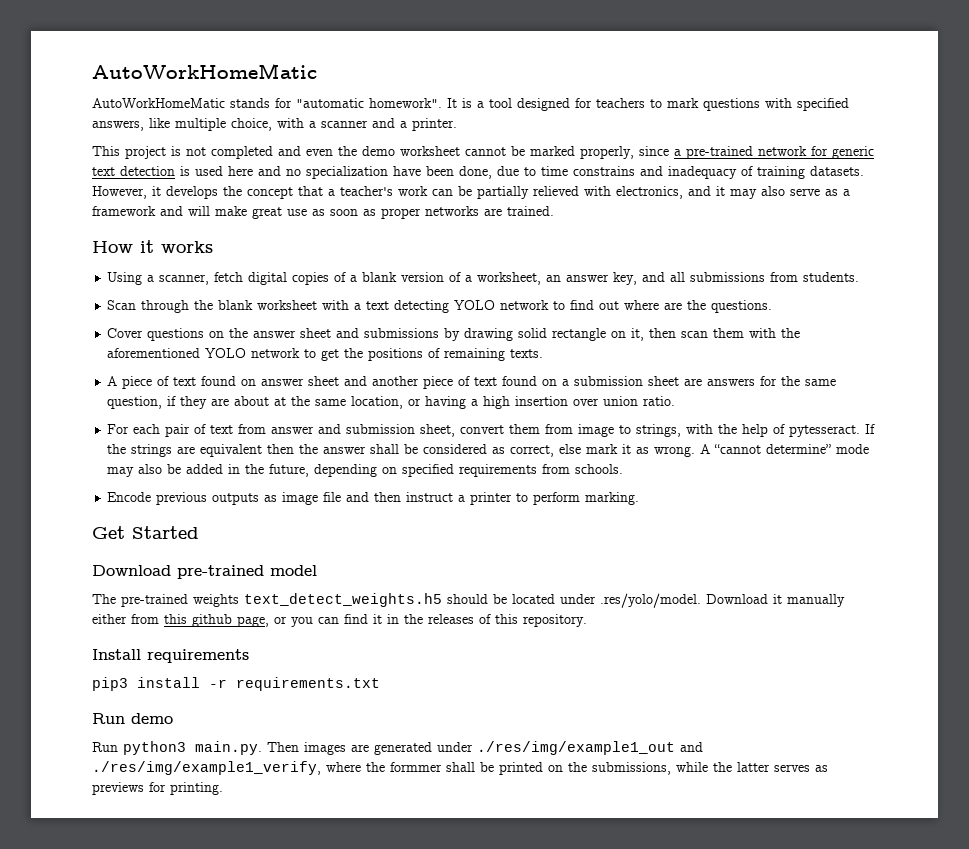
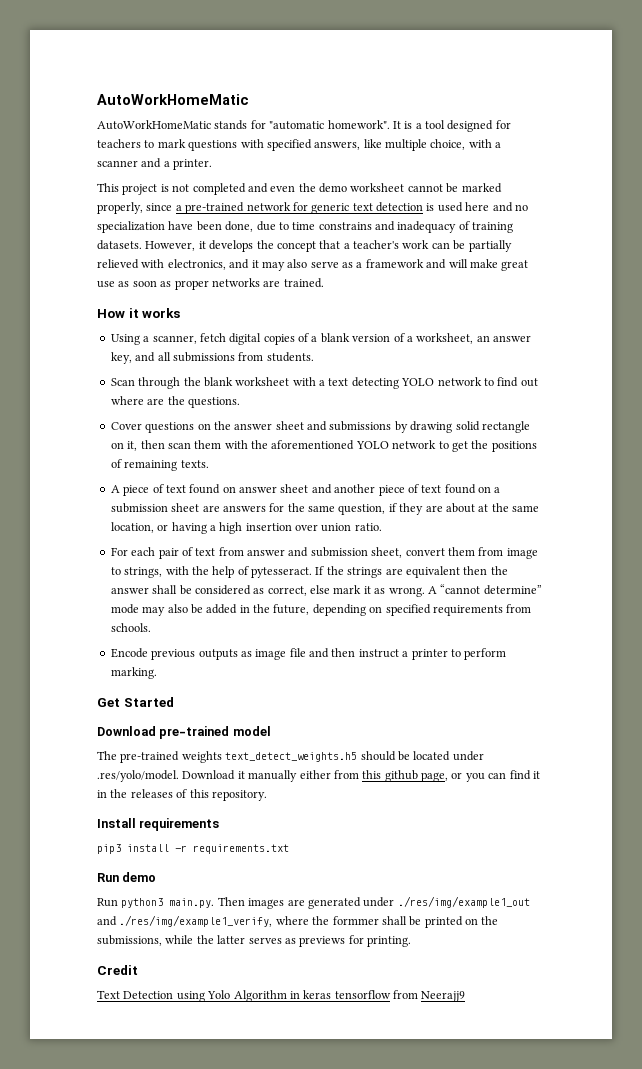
(223, 788) none -> [97,965,138,975] [97,990,466,1002] // Credit // Text Detection using Yolo Algorithm in keras tensorflow from Neerajj9

